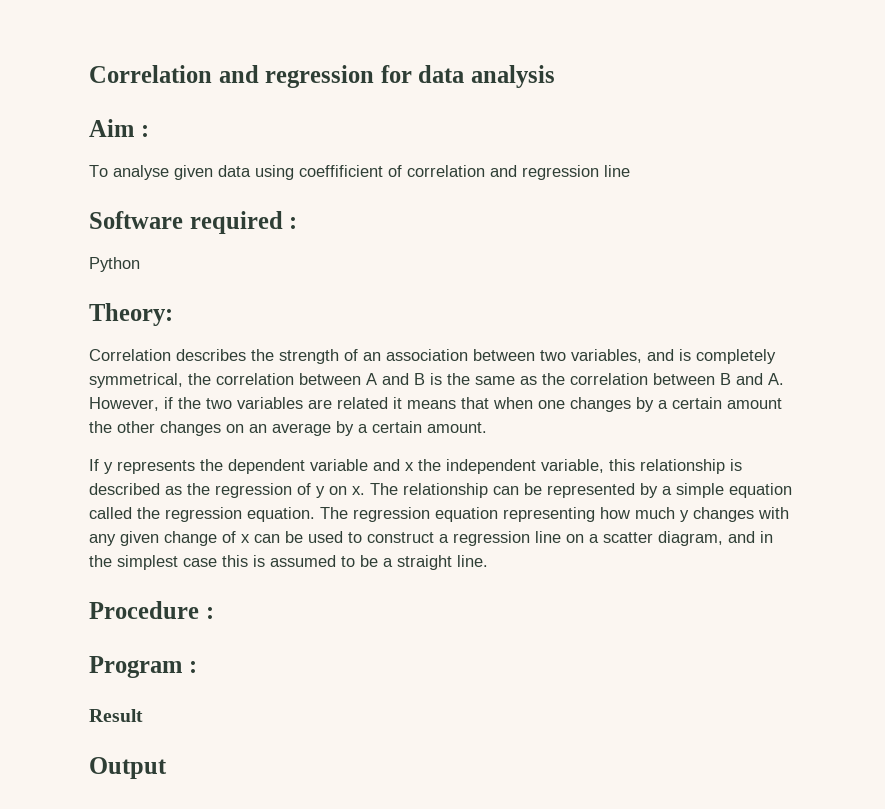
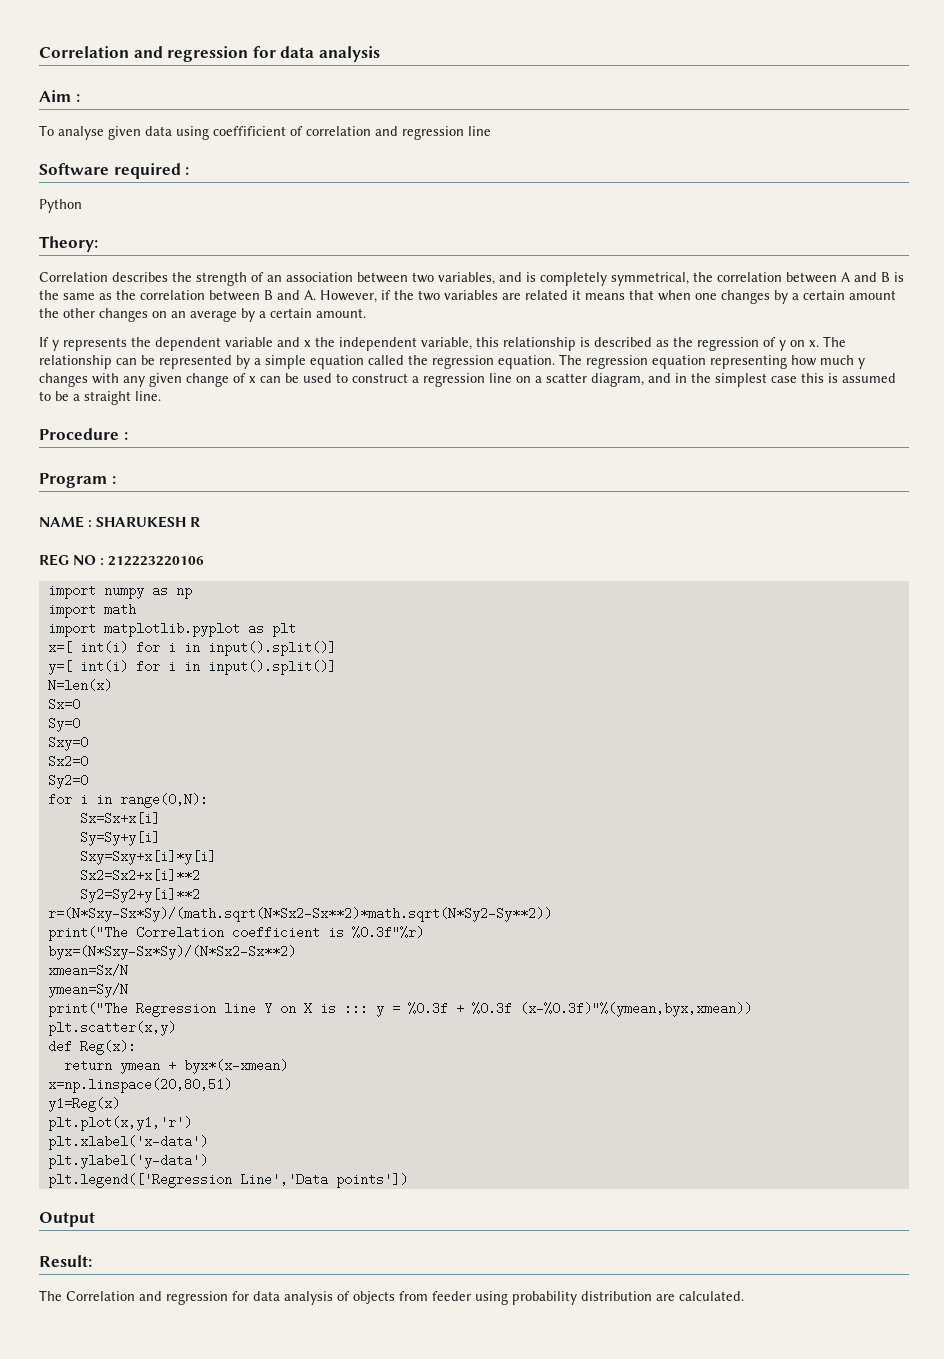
[89,709,143,722] [89,757,167,779] Result // Output -> [39,516,201,528] [39,554,205,566] [47,584,192,599] [47,603,136,618] [47,622,296,637] [47,641,336,656] [47,660,336,675] [47,679,112,692] [47,698,80,711] [47,717,80,732] [47,736,88,751] [47,755,88,768] [47,774,88,789] [47,793,208,808] [79,812,160,825] [79,831,160,846] [79,850,216,865] [79,869,200,882] [79,888,200,903] [47,907,552,922] [47,926,424,941] [47,945,296,960] [47,964,128,977] [47,983,128,998] [47,1002,752,1017] [47,1021,176,1036] [47,1040,136,1055] [63,1059,288,1074] [47,1078,232,1093] [47,1097,120,1112] [47,1116,192,1131] [47,1135,208,1150] [47,1154,208,1169] [47,1173,408,1188] [39,1212,95,1227] [39,1255,92,1267] [39,1290,744,1305] NAME : SHARUKESH R // REG NO : 212223220106 // import numpy as np // import math // import matplotlib.pyplot as plt // x=[ int(i) for i in input().split()] // y=[ int(i) for i in input().split()] // N=len(x) // Sx=0 // Sy=0 // Sxy=0 // Sx2=0 // Sy2=0 // for i in range(0,N): // Sx=Sx+x[i] // Sy=Sy+y[i] // Sxy=Sxy+x[i]*y[i] // Sx2=Sx2+x[i]**2 // Sy2=Sy2+y[i]**2 // r=(N*Sxy-Sx*Sy)/(math.sqrt(N*Sx2-Sx**2)*math.sqrt(N*Sy2-Sy**2)) // print("The Correlation coefficient is %0.3f"%r) // byx=(N*Sxy-Sx*Sy)/(N*Sx2-Sx**2) // xmean=Sx/N // ymean=Sy/N // print("The Regression line Y on X is ::: y = %0.3f + %0.3f (x-%0.3f)"%(ymean,byx,xmean)) // plt.scatter(x,y) // def Reg(x): // return ymean + byx*(x-xmean) // x=np.linspace(20,80,51) // y1=Reg(x) // plt.plot(x,y1,'r') // plt.xlabel('x-data') // plt.ylabel('y-data') // plt.legend(['Regression Line','Data points']) // Output // Result: // The Correlation and regression for data analysis of objects from feeder using probability distribution are calculated.

